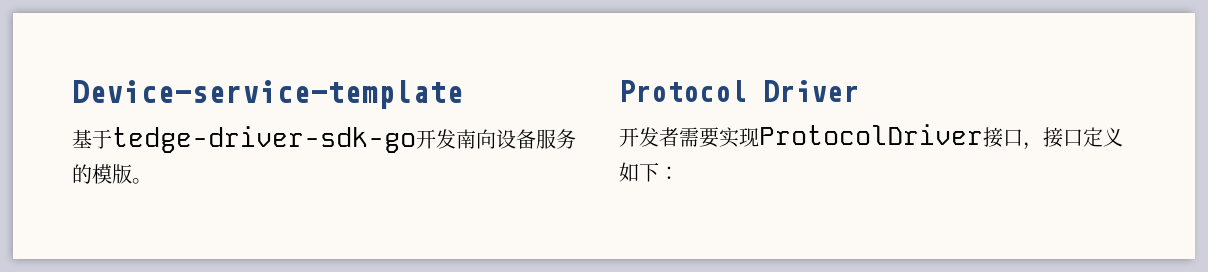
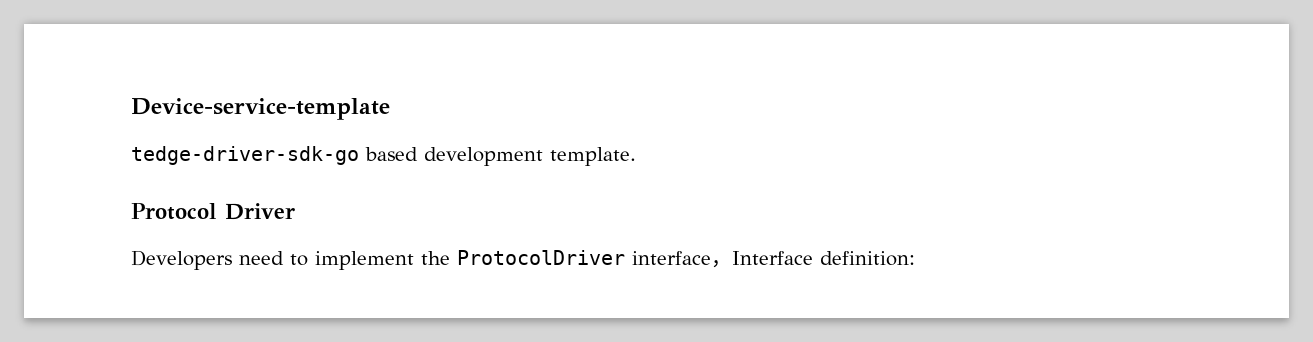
[72,126,576,153] [72,164,152,184] [619,80,859,102] [619,124,1123,150] [619,162,679,182] 基于tedge-driver-sdk-go开发南向设备服务的模版。 // Protocol Driver // 开发者需要实现ProtocolDriver接口，接口定义如下： -> [131,146,636,166] [131,203,295,220] [131,250,915,270] tedge-driver-sdk-go based development template. // Protocol Driver // Developers need to implement the ProtocolDriver interface，Interface definition:

